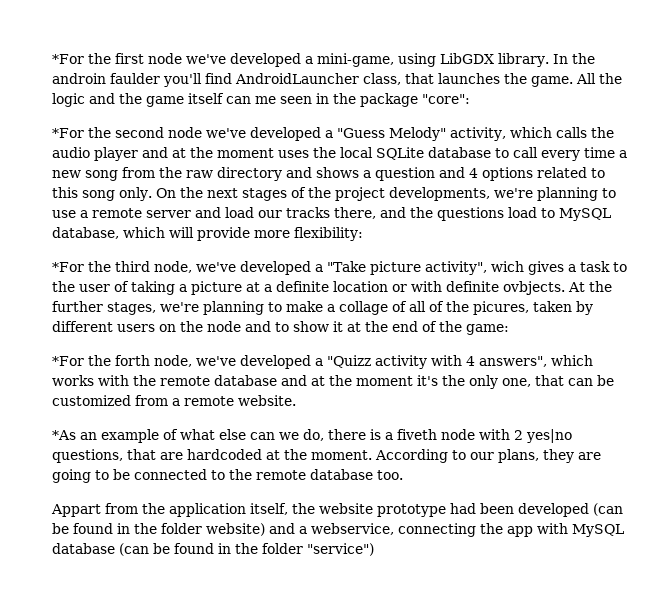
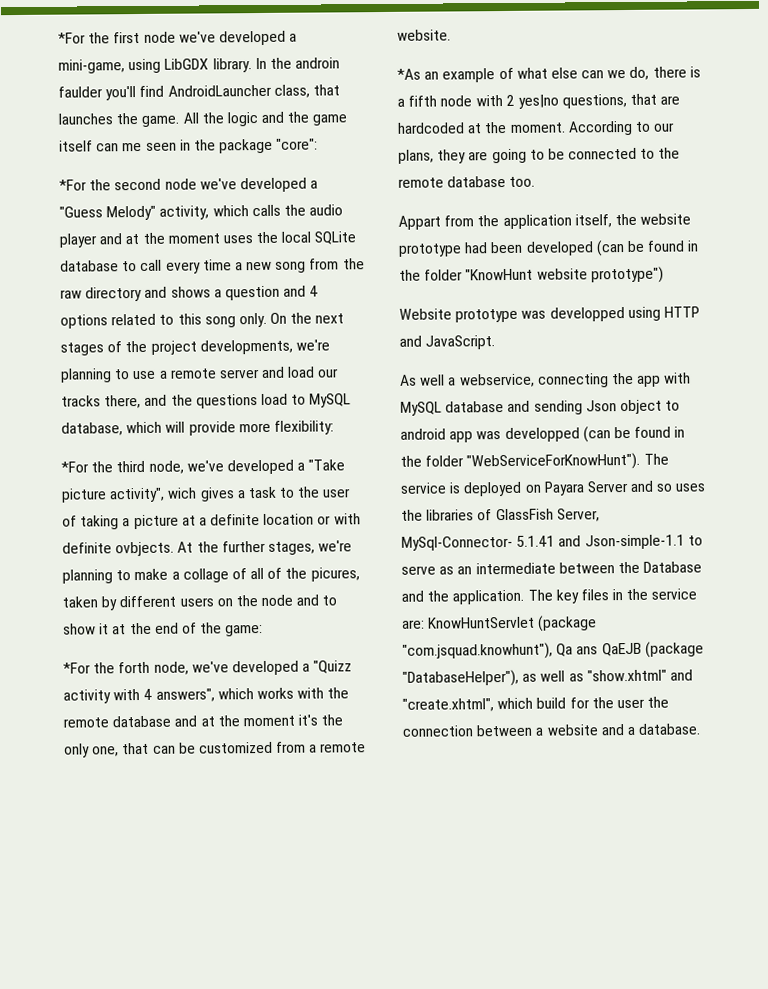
[397,429,437,440] fiveth -> [408,95,438,107] fifth
[206,523,295,536] website) and -> [465,266,664,284] [399,306,700,323] [399,335,496,350] [400,374,446,386] "KnowHunt website prototype") // Website prototype was developped using HTTP and JavaScript. // As well
[119,543,374,556] (can be found in the folder "service") -> [507,399,681,415] [400,426,686,443] [400,452,669,471] [400,480,706,497] [401,508,600,522] [401,534,703,551] [401,561,703,575] [401,588,698,605] [402,615,598,632] [402,641,704,660] [402,669,693,687] [402,696,670,712] [402,723,701,737] and sending Json object to android app was developped (can be found in the folder "WebServiceForKnowHunt"). The service is deployed on Payara Server and so uses the libraries of GlassFish Server, MySql-Connector- 5.1.41 and Json-simple-1.1 to serve as an intermediate between the Database and the application. The key files in the service are: KnowHuntServlet (package "com.jsquad.knowhunt"), Qa ans QaEJB (package "DatabaseHelper"), as well as "show.xhtml" and "create.xhtml", which build for the user the connection between a website and a database.

